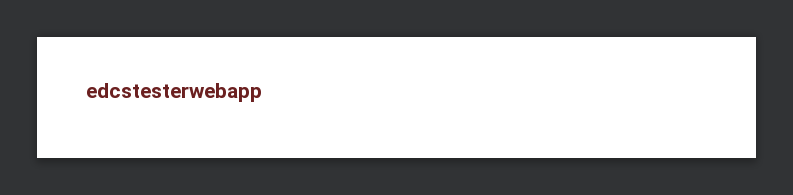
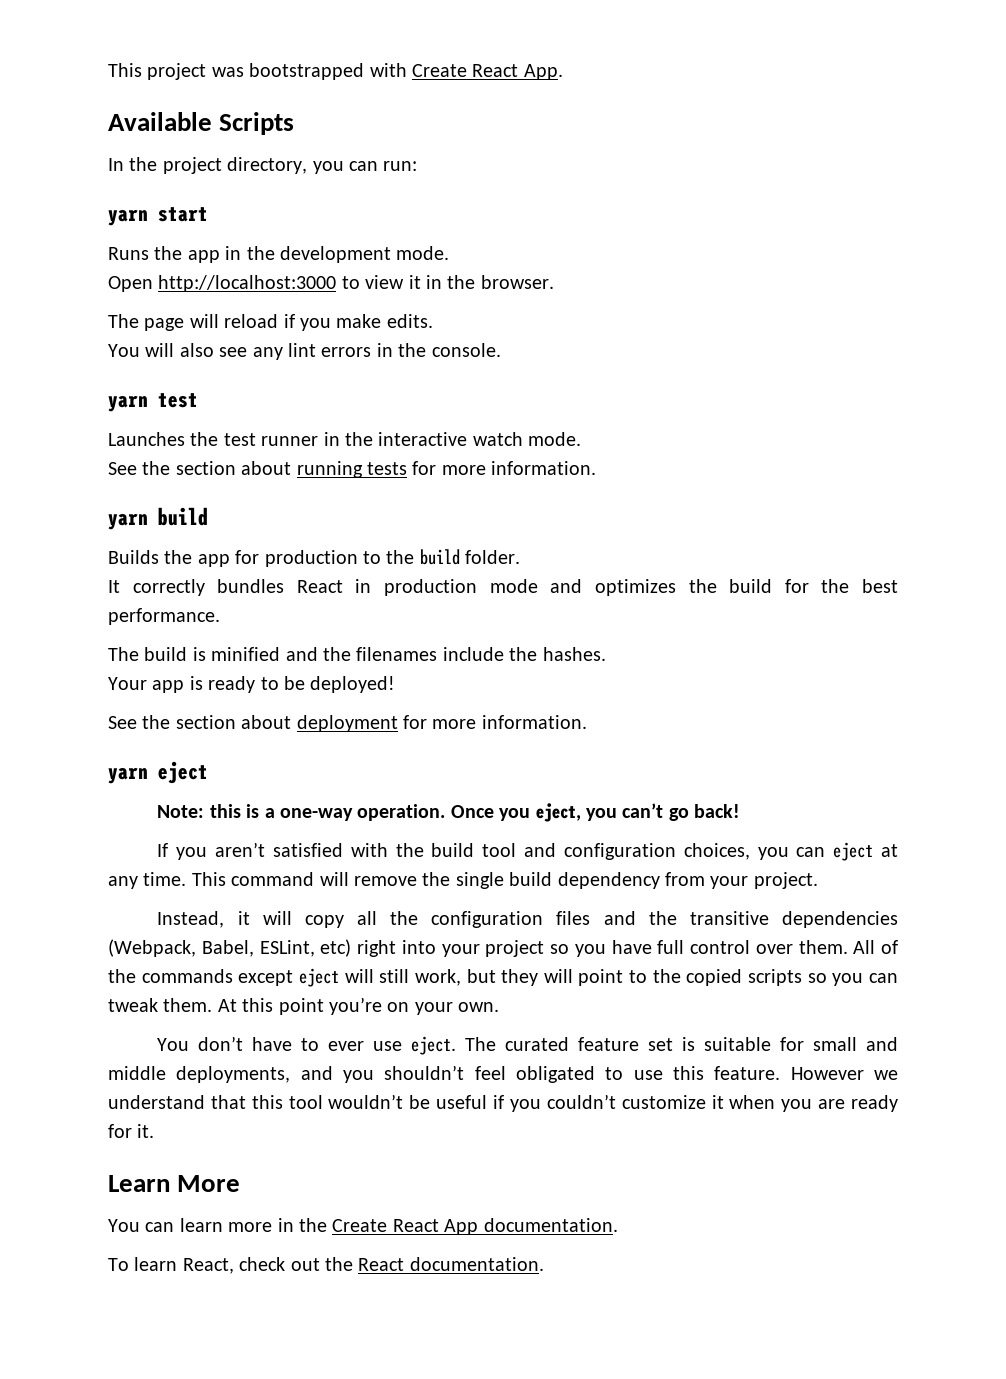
[86,83,262,102] edcstesterwebapp -> [108,63,563,80] [108,112,295,135] [108,157,418,174] [108,207,208,226] [108,246,450,263] [108,275,554,292] [108,314,433,331] [108,343,501,360] [108,393,198,412] [108,432,582,446] [108,461,597,478] [108,507,208,530] [108,549,521,567] [108,579,899,596] [108,608,220,625] [108,647,606,661] [108,676,396,693] [108,715,587,732] [108,761,208,784] [157,803,741,822] [157,842,899,861] [108,872,818,889] [157,911,899,928] [108,939,898,957] [108,968,898,987] [108,997,500,1015] [157,1036,898,1055] [108,1065,899,1083] [108,1094,899,1112] [108,1124,155,1138] [108,1175,241,1192] [108,1218,618,1235] [108,1257,544,1274] This project was bootstrapped with Create React App. // Available Scripts // In the project directory, you can run: // yarn start // Runs the app in the development mode. // Open http://localhost:3000 to view it in the browser. // The page will reload if you make edits. // You will also see any lint errors in the console. // yarn test // Launches the test runner in the interactive watch mode. // See the section about running tests for more information. // yarn build // Builds the app for production to the build folder. // It correctly bundles React in production mode and optimizes the build for the best performance. // The build is minified and the filenames include the hashes. // Your app is ready to be deployed! // See the section about deployment for more information. // yarn eject // Note: this is a one-way operation. Once you eject, you can’t go back! // If you aren’t satisfied with the build tool and configuration choices, you can eject at any time. This command will remove the single build dependency from your project. // Instead, it will copy all the configuration files and the transitive dependencies (Webpack, Babel, ESLint, etc) right into your project so you have full control over them. All of the commands except eject will still work, but they will point to the copied scripts so you can tweak them. At this point you’re on your own. // You don’t have to ever use eject. The curated feature set is suitable for small and middle deployments, and you shouldn’t feel obligated to use this feature. However we understand that this tool wouldn’t be useful if you couldn’t customize it when you are ready for it. // Learn More // You can learn more in the Create React App documentation. // To learn React, check out the React documentation.

